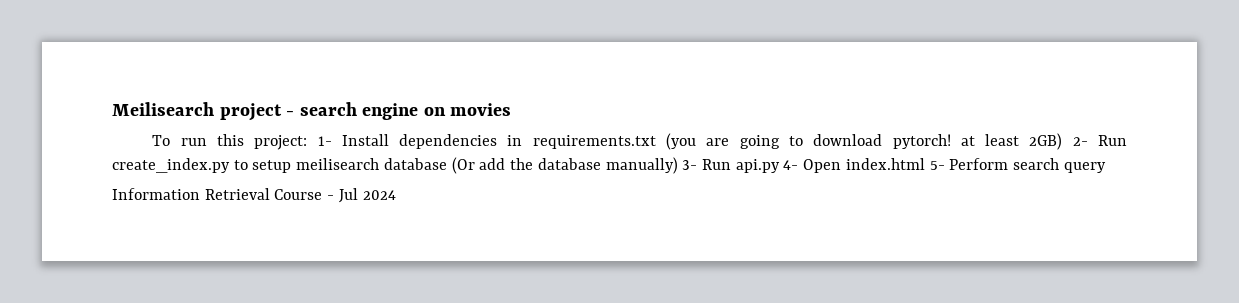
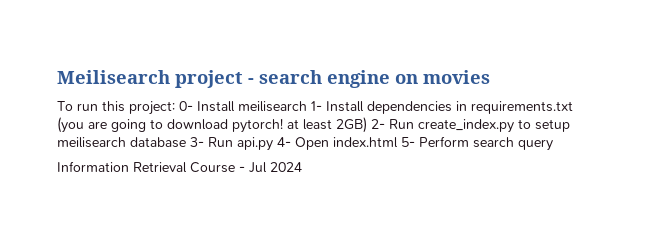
(308, 142) none -> [179,101,307,112] 0- Install meilisearch
[451,157,678,174] (Or add the database manually) -> (186, 142) none

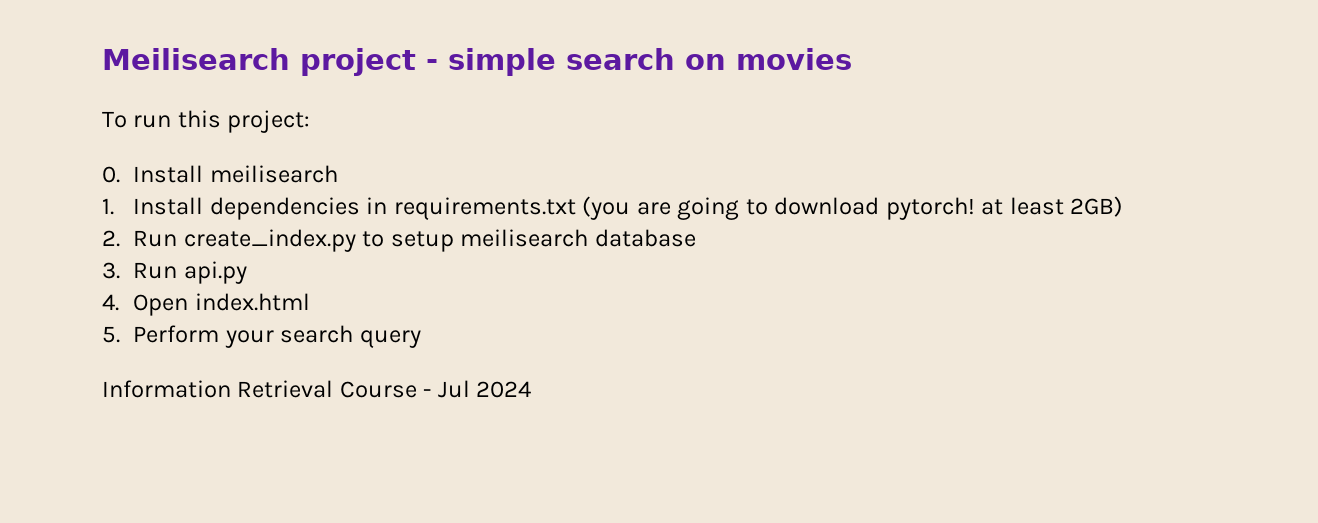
[259,70,390,88] search engine -> [448,48,675,76] simple search
[179,101,193,111] 0- -> [102,166,120,183] // 0.
[311,101,322,111] 1- -> [102,198,114,215] // 1.
[371,119,385,129] 2- -> [102,230,120,247] // 2.
[190,137,204,147] 3- -> [102,262,120,279] // 3.
[277,137,291,147] 4- -> [102,294,119,311] // 4.
[401,136,469,147] 5- Perform -> [102,325,274,348] // 5. Perform your

